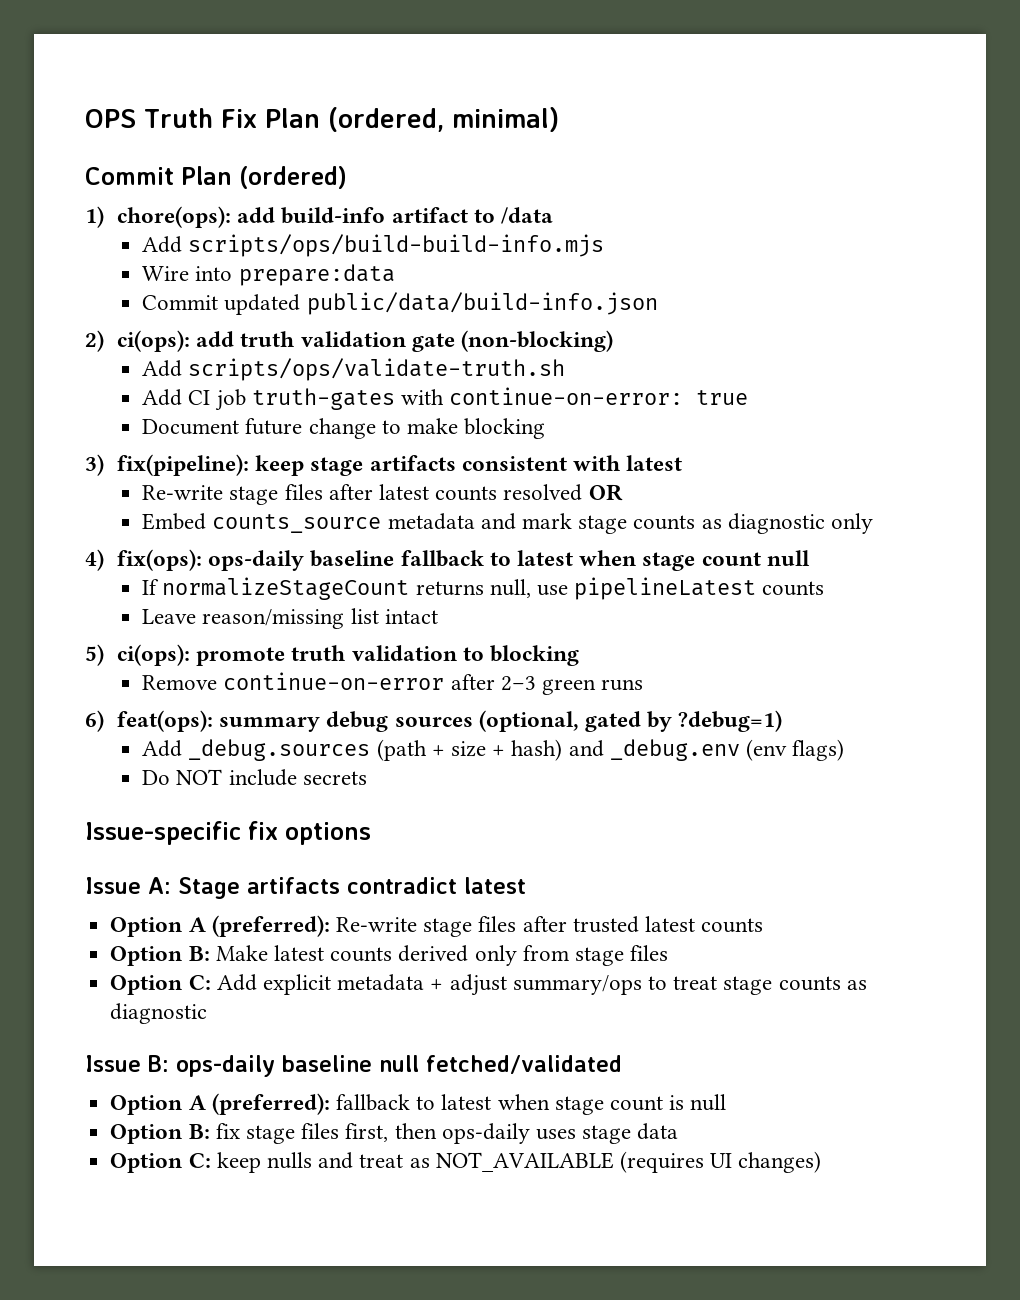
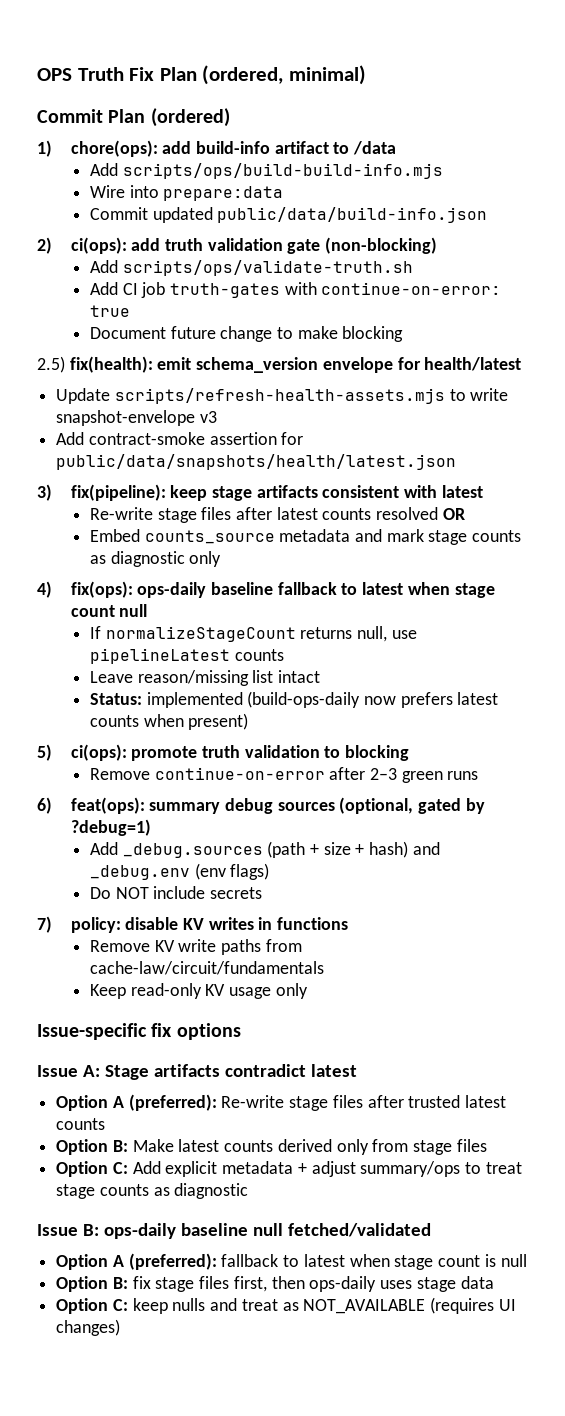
(546, 428) none -> [37,356,522,373] [56,388,509,404] [56,410,217,426] [56,432,304,445] [56,454,457,470] // 2.5) fix(health): emit schema_version envelope for health/latest // Update scripts/refresh-health-assets.mjs to write snapshot-envelope v3 // Add contract-smoke assertion for public/data/snapshots/health/latest.json
(438, 616) none -> [89,691,499,708] [89,713,249,730] // Status: implemented (build-ops-daily now prefers latest counts when present)
(367, 778) none -> [37,916,349,933] [89,939,302,955] [89,961,324,975] [89,983,308,999] // 7) policy: disable KV writes in functions // Remove KV write paths from cache-law/circuit/fundamentals // Keep read-only KV usage only

